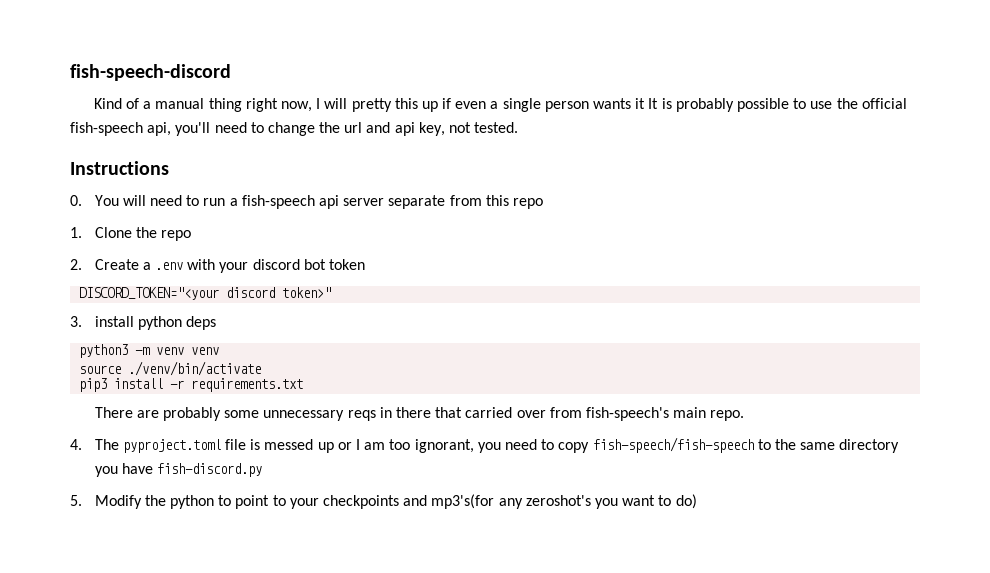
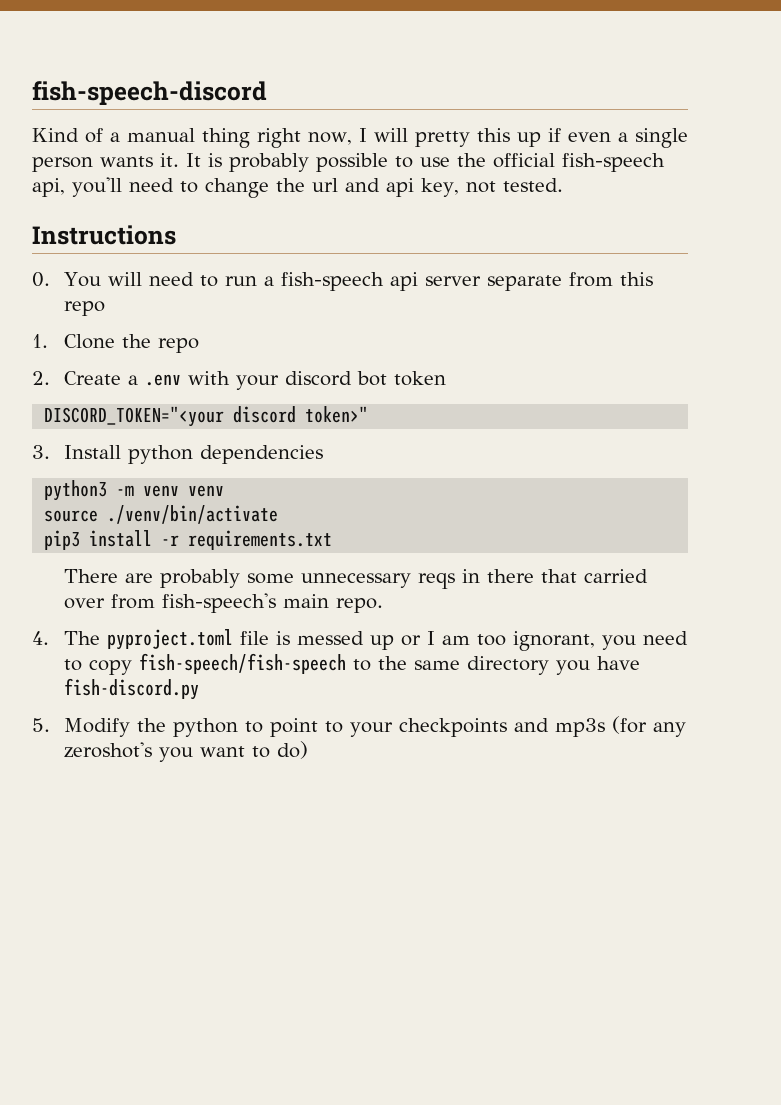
[635,98,646,109] it -> [160,153,179,167] it.
[94,316,217,330] install python deps -> [64,445,324,464] Install python dependencies
[431,494,495,509] mp3's(for -> [555,716,648,737] mp3s (for

